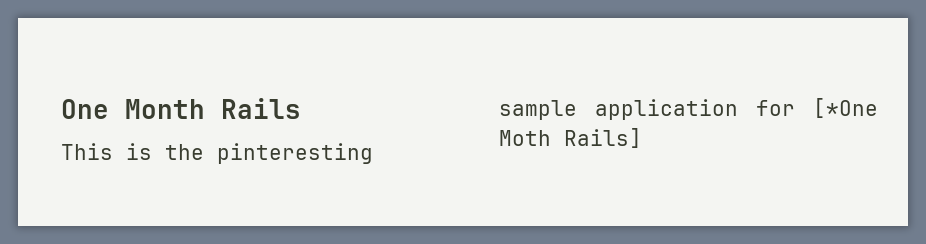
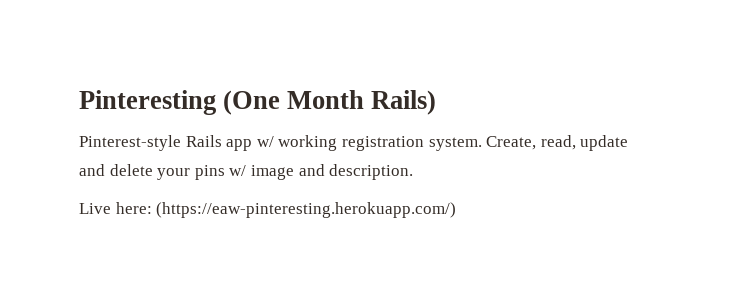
[61,98,301,119] [61,143,373,164] [499,98,878,120] [499,128,642,148] One Month Rails // This is the pinteresting sample application for [*One Moth Rails] -> [79,90,437,115] [79,135,629,151] [79,164,414,180] [79,202,457,218] Pinteresting (One Month Rails) // Pinterest-style Rails app w/ working registration system. Create, read, update and delete your pins w/ image and description. // Live here: (https://eaw-pinteresting.herokuapp.com/)

